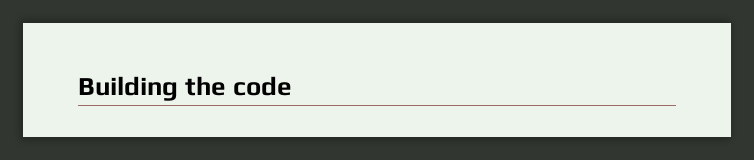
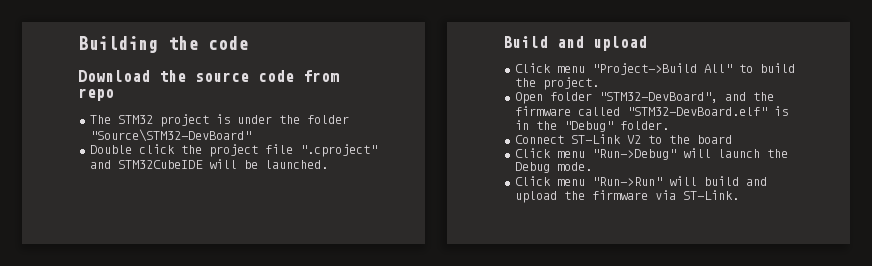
(293, 86) none -> [78,70,339,82] [78,88,114,101] [89,114,349,127] [89,129,251,142] [89,144,377,157] [89,159,328,169] [503,36,647,51] [514,63,795,75] [514,77,599,90] [514,92,774,104] [514,106,788,116] [514,120,669,132] [514,134,732,144] [514,148,788,160] [514,162,592,173] [514,176,767,186] [514,190,739,203] // Download the source code from repo // The STM32 project is under the folder "Source\STM32-DevBoard" // Double click the project file ".cproject" and STM32CubeIDE will be launched. // Build and upload // Click menu "Project->Build All" to build the project. // Open folder "STM32-DevBoard", and the firmware called "STM32-DevBoard.elf" is in the "Debug" folder. // Connect ST-Link V2 to the board // Click menu "Run->Debug" will launch the Debug mode. // Click menu "Run->Run" will build and upload the firmware via ST-Link.

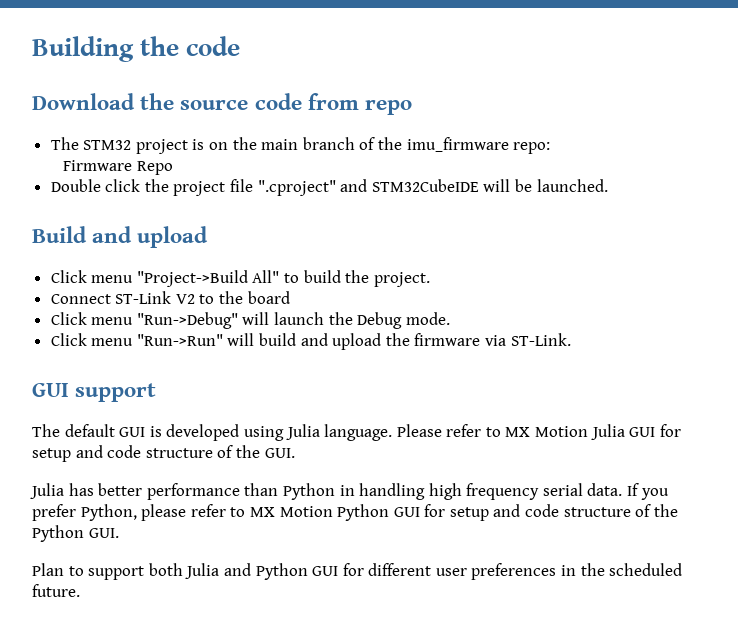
[236,115,349,124] [89,129,251,142] under the folder "Source\STM32-DevBoard" -> [209,137,551,154] [63,160,173,175] on the main branch of the imu_firmware repo: // Firmware Repo
[514,92,774,104] [514,106,788,116] [514,120,669,132] // Open folder "STM32-DevBoard", and the firmware called "STM32-DevBoard.elf" is in the "Debug" folder. -> (430, 279) none
(739, 195) none -> [32,383,157,402] [32,424,681,441] [32,445,295,462] [30,483,669,500] [32,504,678,521] [32,525,119,542] [32,563,683,580] [32,584,80,597] // GUI support // The default GUI is developed using Julia language. Please refer to MX Motion Julia GUI for setup and code structure of the GUI. // Julia has better performance than Python in handling high frequency serial data. If you prefer Python, please refer to MX Motion Python GUI for setup and code structure of the Python GUI. // Plan to support both Julia and Python GUI for different user preferences in the scheduled future.

